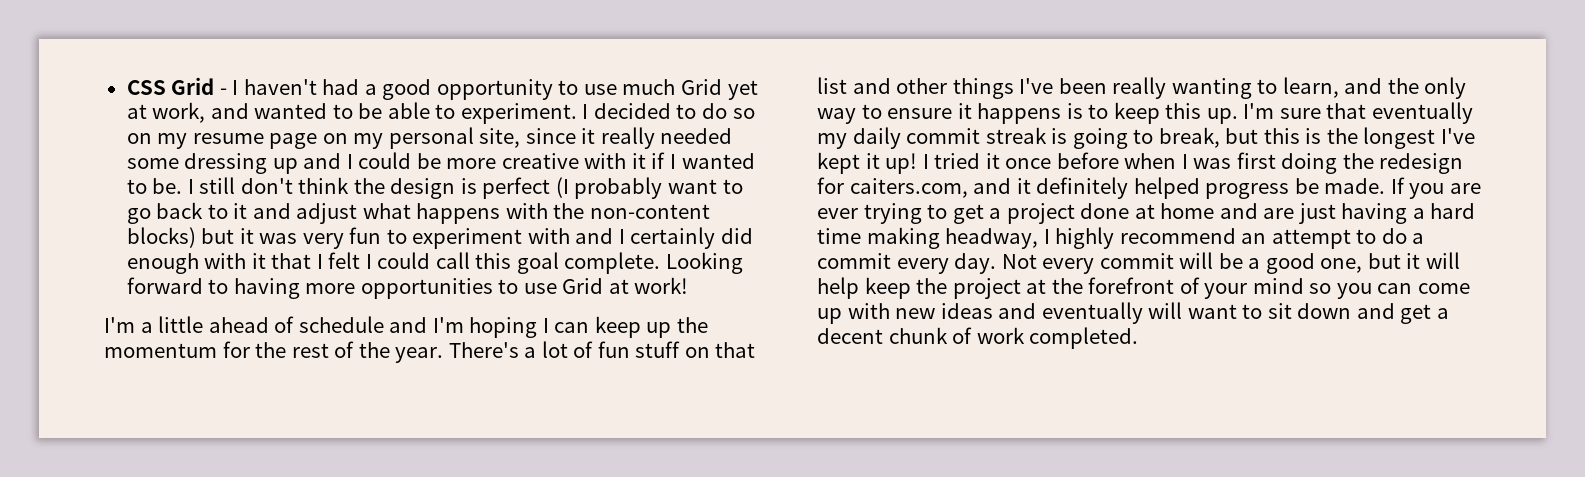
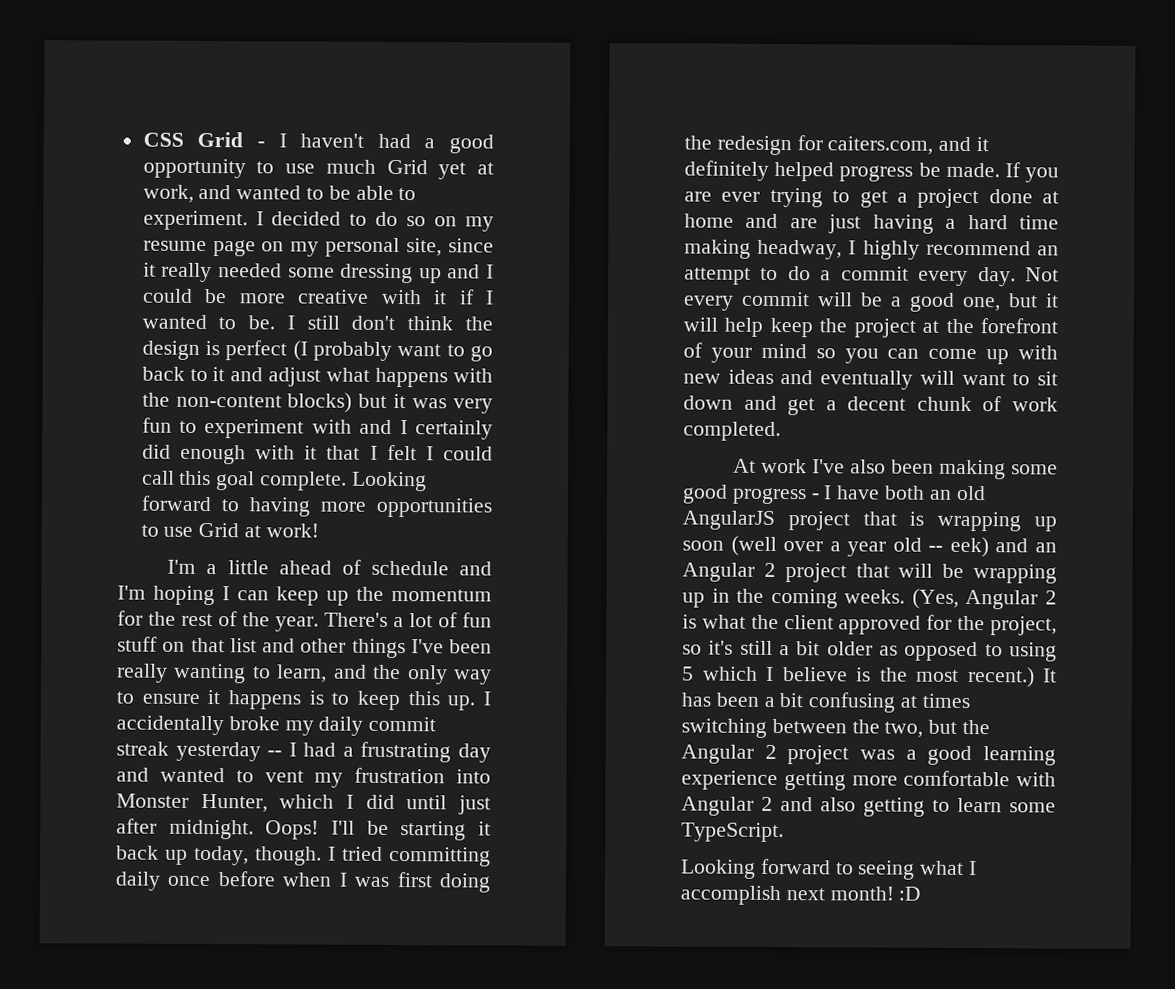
[1243,102,1473,124] [817,127,1475,149] [817,152,1000,174] I'm sure that eventually my daily commit streak is going to break, but this is the longest I've kept it up! I tried it -> [483,691,492,706] [116,715,437,736] [116,741,491,763] [116,767,491,788] [116,793,491,815] [116,818,491,841] [116,845,491,867] [115,871,161,891] I accidentally broke my daily commit streak yesterday -- I had a frustrating day and wanted to vent my frustration into Monster Hunter, which I did until just after midnight. Oops! I'll be starting it back up today, though. I tried committing daily
(1139, 338) none -> [733,458,1058,480] [682,484,986,505] [682,510,1057,532] [682,535,1057,558] [682,562,1057,584] [682,588,1057,610] [682,614,1057,636] [682,640,1057,662] [682,666,1057,688] [681,692,970,713] [681,718,991,738] [681,744,1056,766] [681,770,1056,791] [681,796,1056,817] [681,822,784,843] [680,858,978,880] [680,885,922,906] // At work I've also been making some good progress - I have both an old AngularJS project that is wrapping up soon (well over a year old -- eek) and an Angular 2 project that will be wrapping up in the coming weeks. (Yes, Angular 2 is what the client approved for the project, so it's still a bit older as opposed to using 5 which I believe is the most recent.) It has been a bit confusing at times switching between the two, but the Angular 2 project was a good learning experience getting more comfortable with Angular 2 and also getting to learn some TypeScript. // Looking forward to seeing what I accomplish next month! :D

